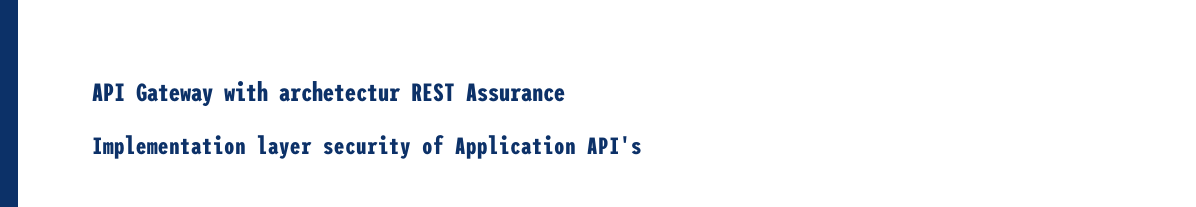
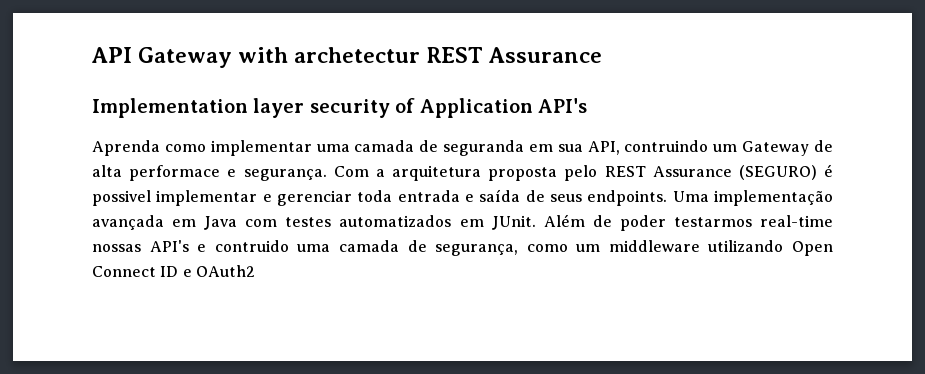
(642, 145) none -> [92,140,833,156] [92,164,833,181] [92,189,833,206] [92,214,834,231] [92,240,834,256] [92,265,255,277] // Aprenda como implementar uma camada de seguranda em sua API, contruindo um Gateway de alta performace e segurança. Com a arquitetura proposta pelo REST Assurance (SEGURO) é possivel implementar e gerenciar toda entrada e saída de seus endpoints. Uma implementação avançada em Java com testes automatizados em JUnit. Além de poder testarmos real-time nossas API's e contruido uma camada de segurança, como um middleware utilizando Open Connect ID e OAuth2

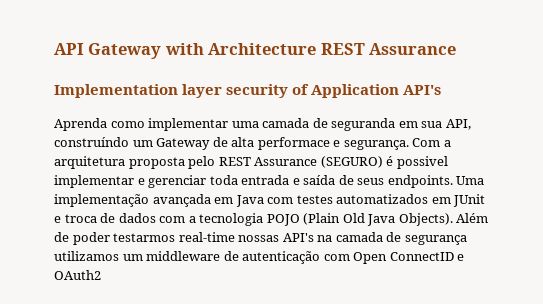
[294,47,421,63] archetectur -> [208,43,317,55] Architecture
[624,140,709,152] contruindo -> [54,137,129,147] construíndo
[491,215,536,230] JUnit. -> [453,194,486,207] [54,213,453,226] JUnit e troca de dados com a tecnologia POJO (Plain Old Java Objects).
[197,240,834,256] [92,266,179,277] e contruido uma camada de segurança, como um middleware utilizando Open Connect ID -> [317,232,467,245] [54,251,454,264] na camada de segurança utilizamos um middleware de autenticação com Open ConnectID

